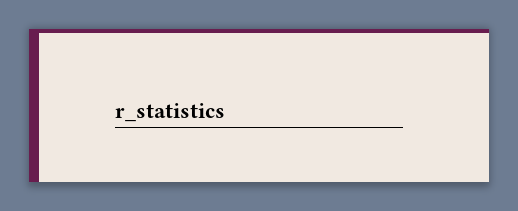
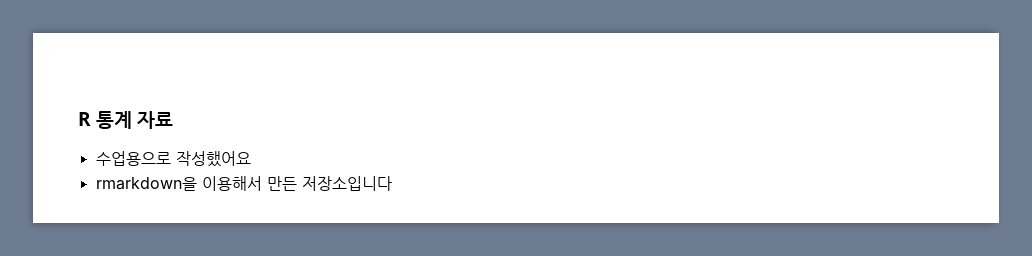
[115,103,225,122] r_statistics -> [78,111,174,129] [95,151,251,167] [95,176,392,191] R 통계 자료 // 수업용으로 작성했어요 // rmarkdown을 이용해서 만든 저장소입니다

